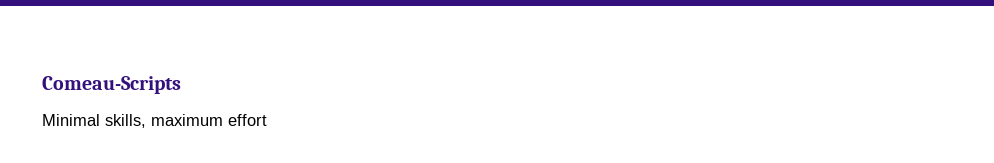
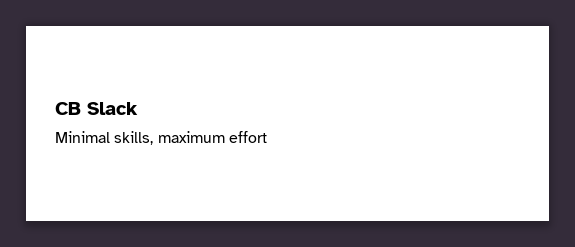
[42,76,181,94] Comeau-Scripts -> [55,102,138,115] CB Slack

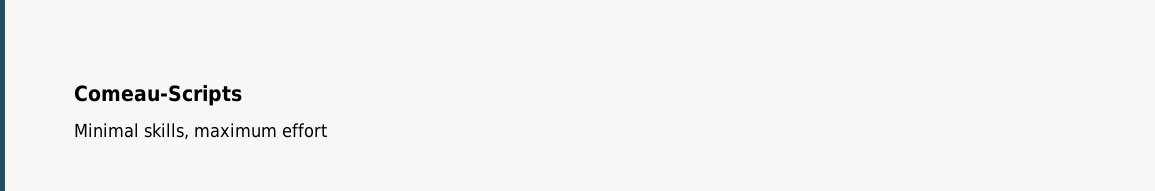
[55,102,138,115] CB Slack -> [74,85,242,106] Comeau-Scripts

